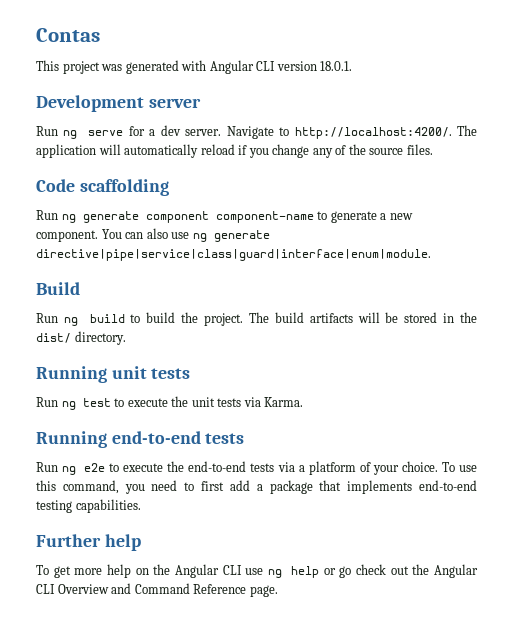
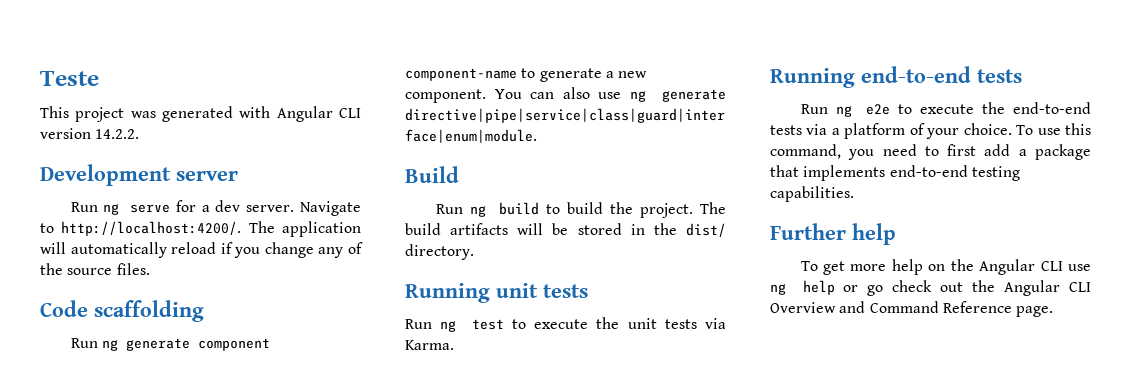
[36,28,100,42] Contas -> [40,71,99,86] Teste
[320,61,353,71] 18.0.1. -> [95,129,140,139] 14.2.2.

